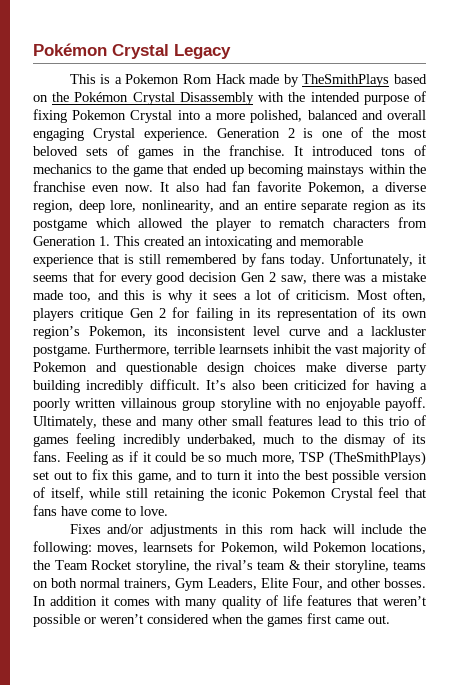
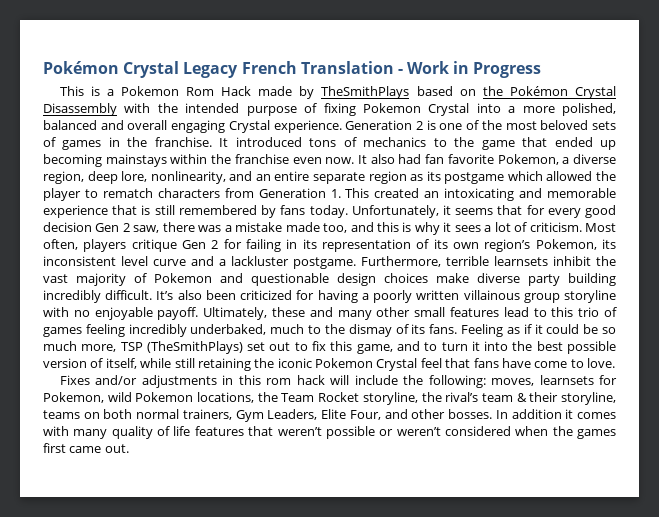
(231, 51) none -> [241,61,542,78] French Translation - Work in Progress

